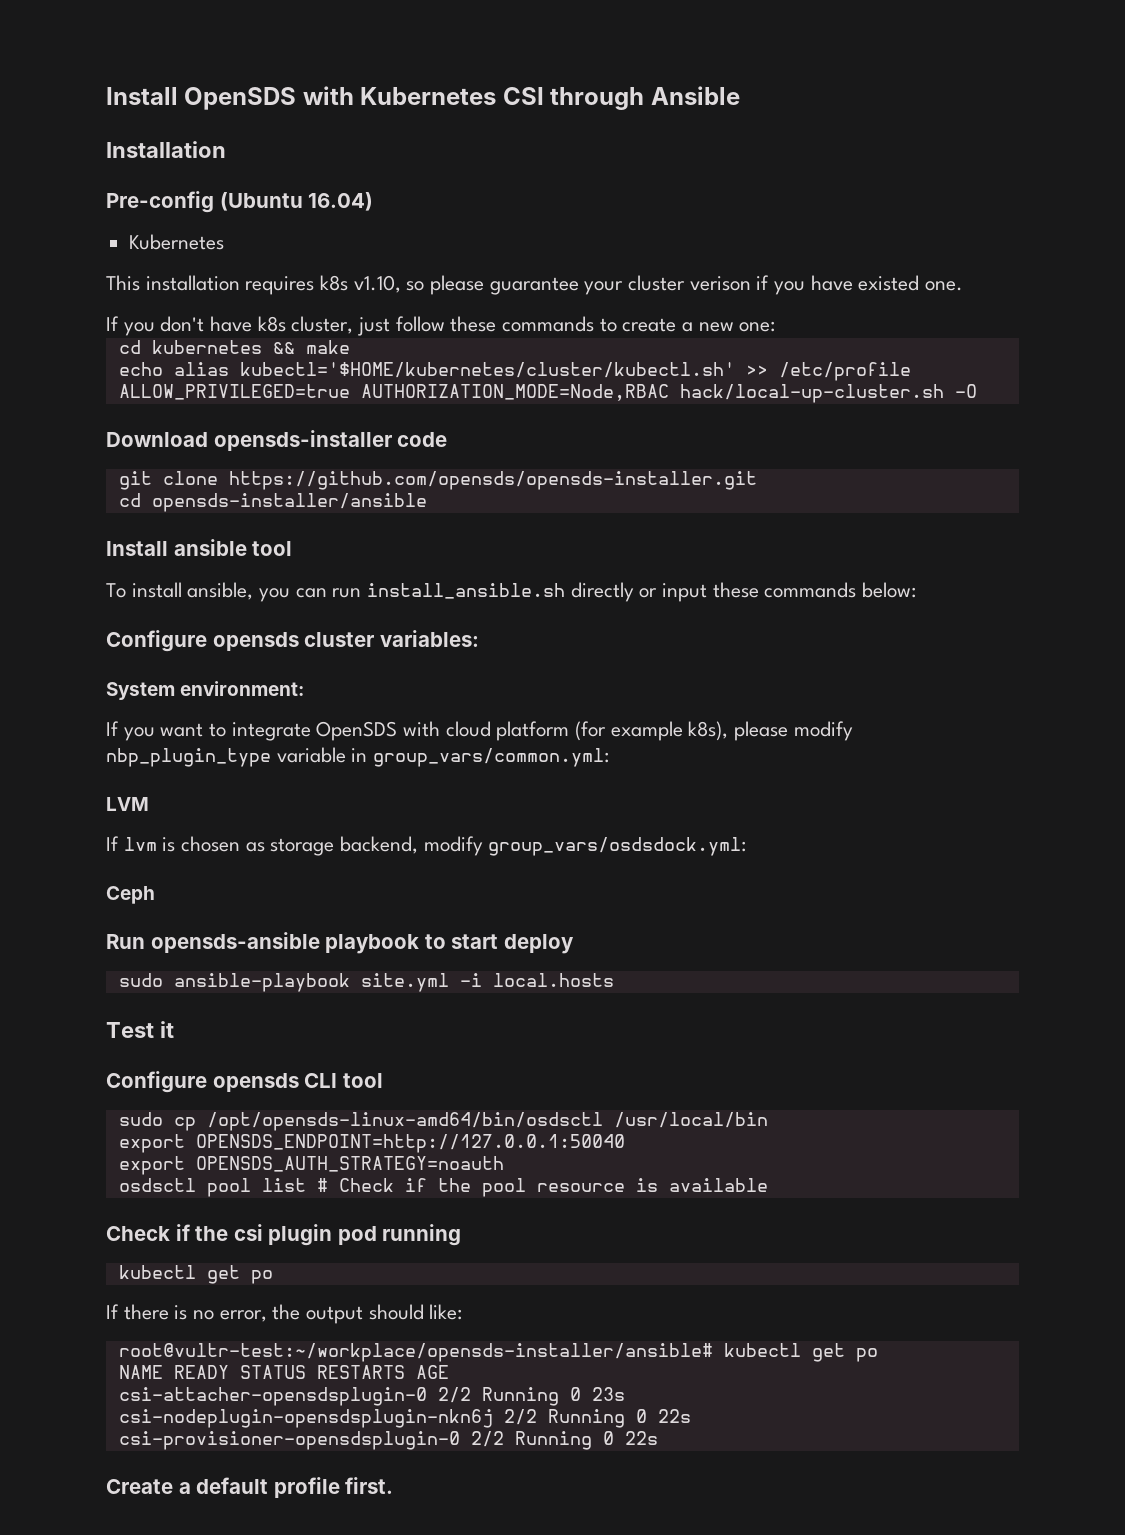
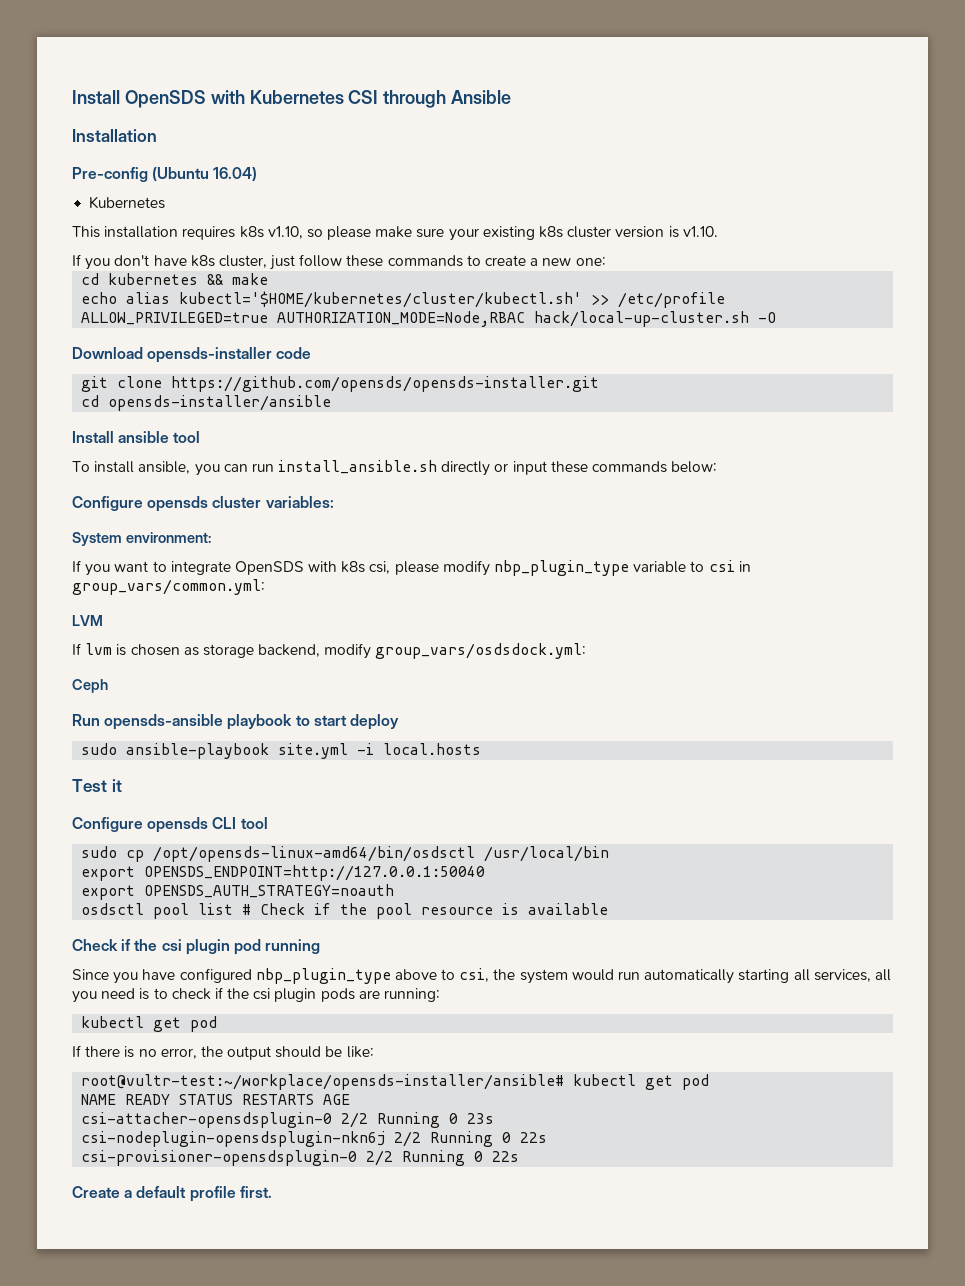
[489,275,964,295] guarantee your cluster verison if you have existed one. -> [375,226,718,241] make sure your existing k8s cluster version is v1.10.
[445,721,729,741] cloud platform (for example k8s), -> [341,561,391,574] k8s csi,
(346, 755) none -> [690,560,735,572] to csi
[118,1265,273,1284] // kubectl get po -> [72,968,891,984] [72,987,441,1003] [81,1016,218,1032] // Since you have configured nbp_plugin_type above to csi, the system would run automatically starting all services, all you need is to check if the csi plugin pods are running: // kubectl get pod
(424, 1312) none -> [325,1046,343,1057] be
[855,1348,878,1362] po -> [682,1074,710,1090] pod

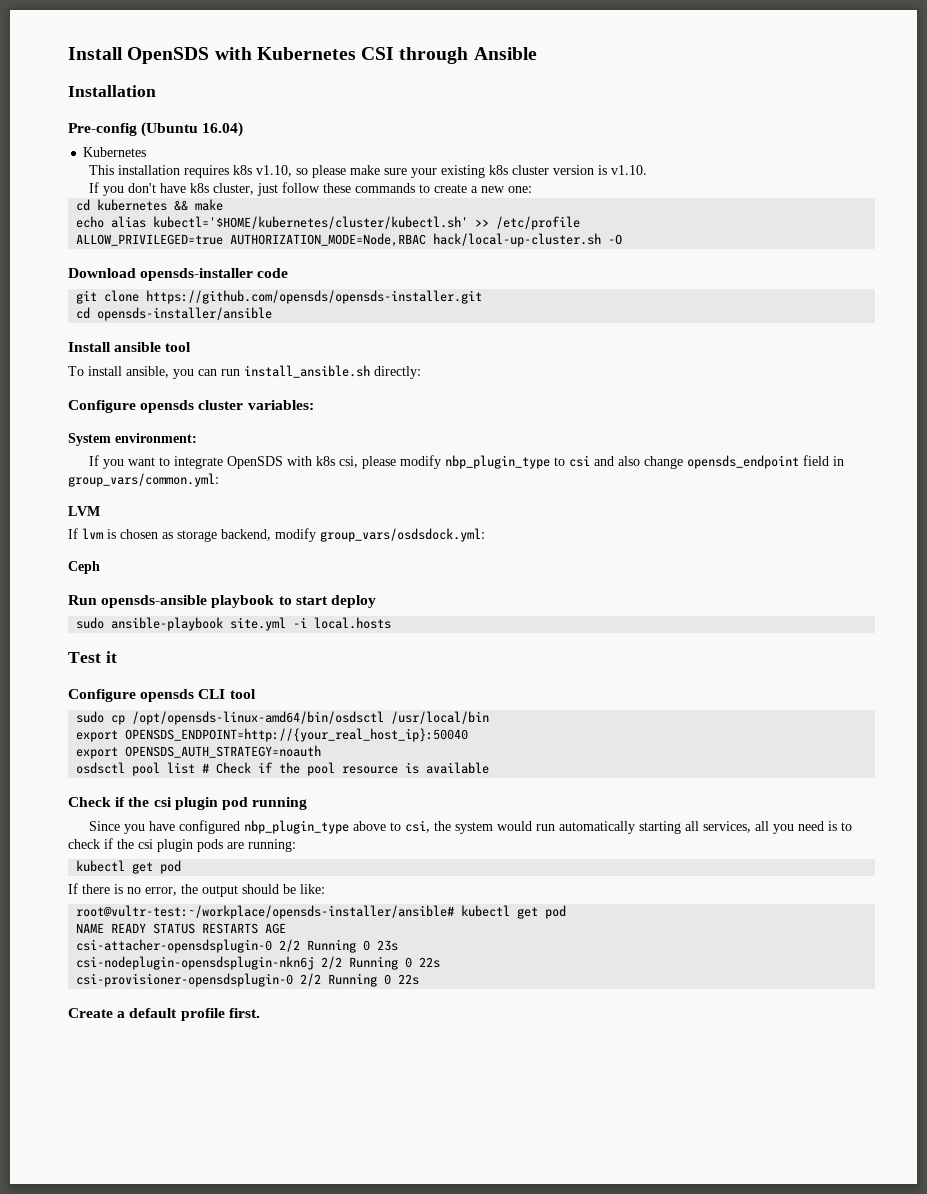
[441,461,718,476] directly or input these commands below: -> [374,366,421,379] directly:
[633,561,687,573] variable -> (550, 462) none
(735, 566) none -> [593,455,829,469] and also change opensds_endpoint field
[144,865,486,881] OPENSDS_ENDPOINT=http://127.0.0.1:50040 -> [125,728,469,742] OPENSDS_ENDPOINT=http://{your_real_host_ip}:50040

